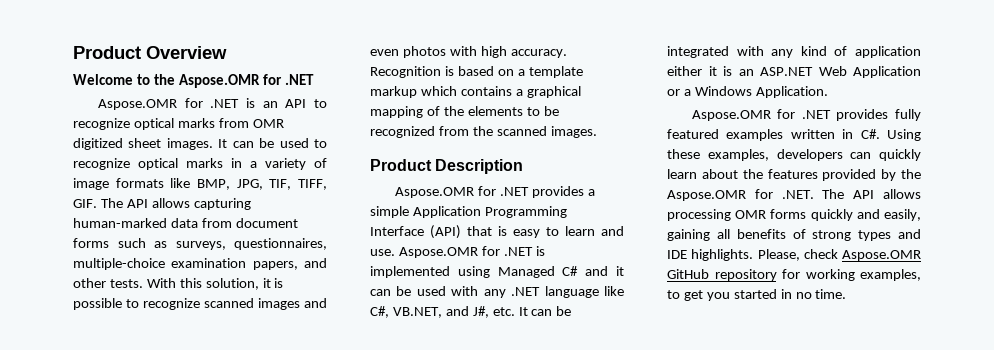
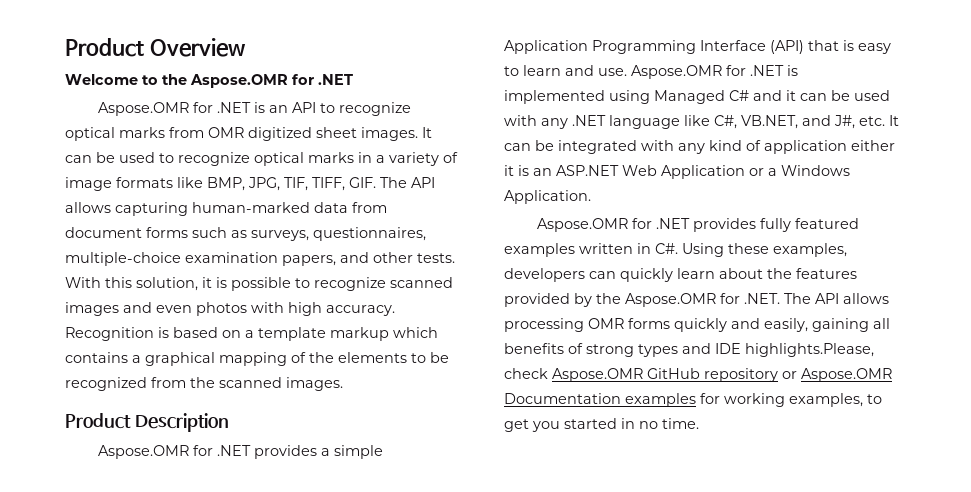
[691,249,800,261] highlights. Please, -> [745,343,874,357] highlights.Please,
(777, 275) none -> [782,368,892,382] [504,393,696,407] or Aspose.OMR Documentation examples

